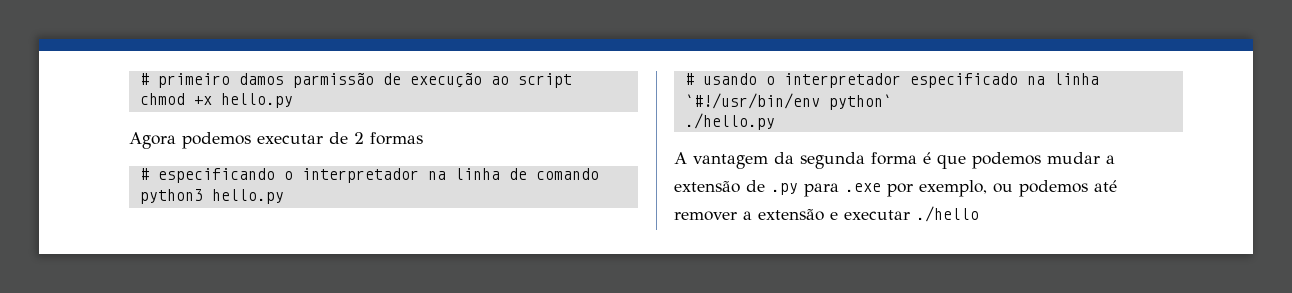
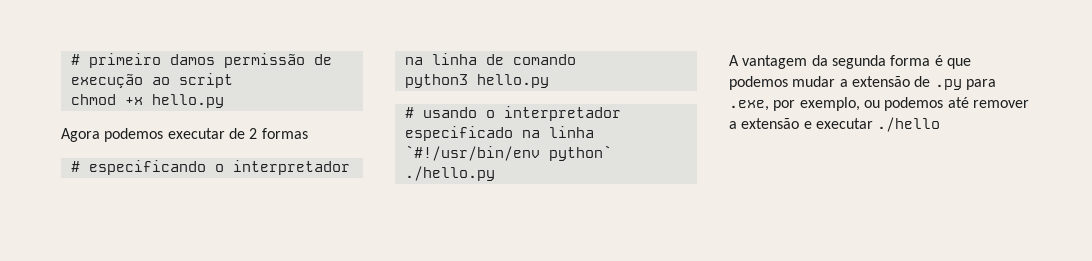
[292,72,374,88] parmissão -> [223,53,305,68] permissão
[845,183,881,192] .exe -> [729,100,769,111] .exe,

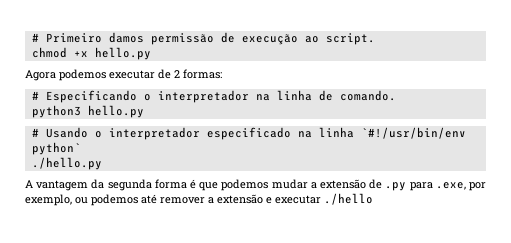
[70,53,161,68] # primeiro -> [31,33,102,43] # Primeiro
[178,73,233,88] script -> [325,33,375,45] script.
[261,128,308,139] [70,160,206,175] formas // # especificando -> [183,69,222,79] [31,90,137,103] formas: // # Especificando
[512,54,576,65] comando -> [339,90,396,101] comando.
[422,107,477,118] usando -> [45,127,88,138] Usando

